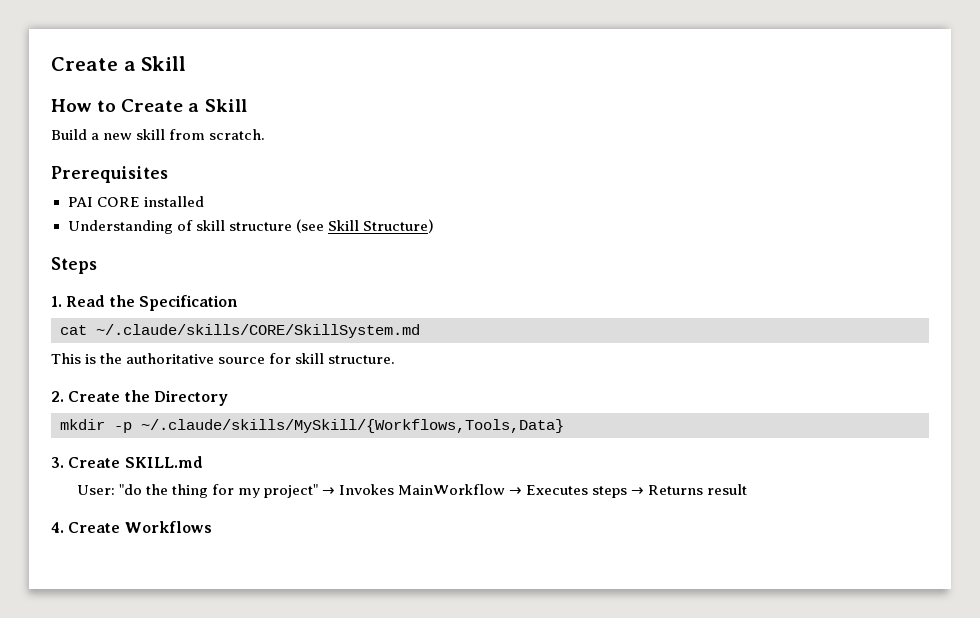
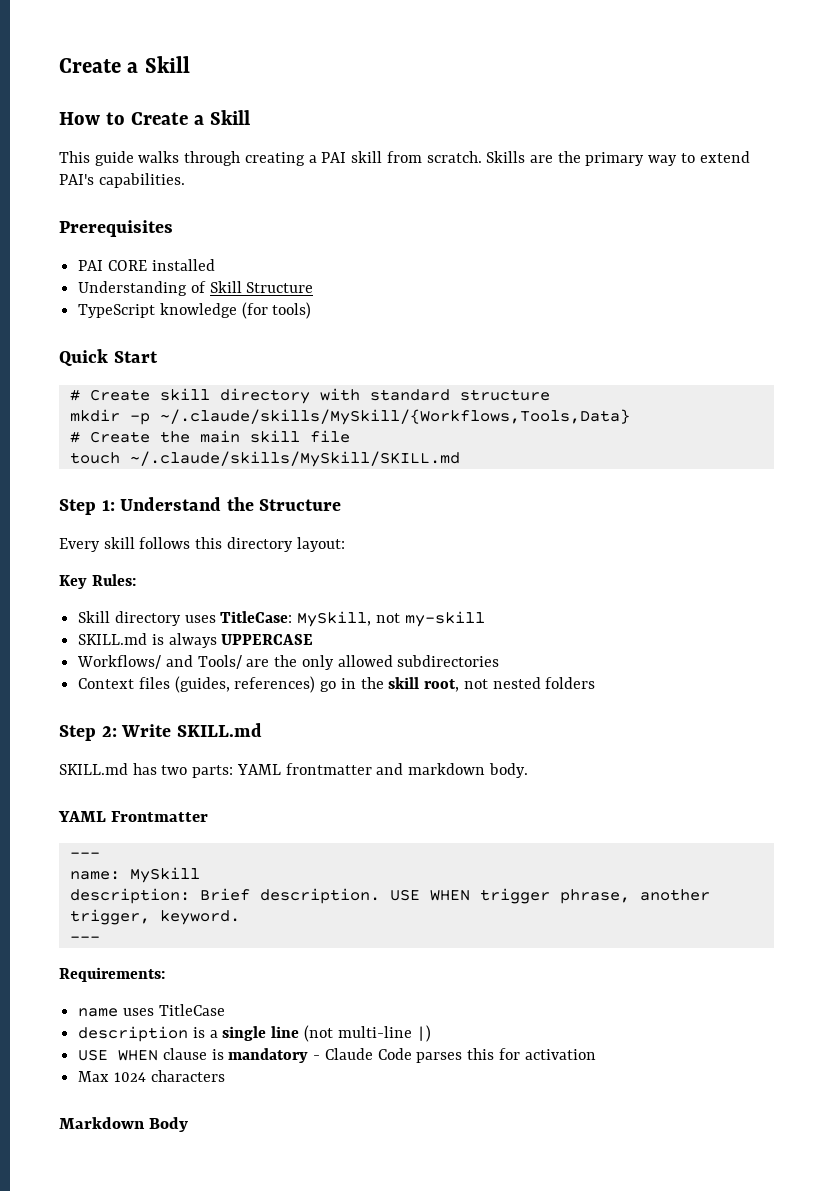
[51,129,266,140] Build a new skill from scratch. -> [59,151,750,166] [59,173,185,188] This guide walks through creating a PAI skill from scratch. Skills are the primary way to extend PAI's capabilities.
[195,219,434,233] [51,257,97,274] [51,295,238,311] [60,324,420,338] [51,353,396,364] [51,390,228,406] [60,419,564,433] [51,456,203,468] [76,484,748,498] [51,521,212,533] skill structure (see Skill Structure) // Steps // 1. Read the Specification // cat ~/.claude/skills/CORE/SkillSystem.md // This is the authoritative source for skill structure. // 2. Create the Directory // mkdir -p ~/.claude/skills/MySkill/{Workflows,Tools,Data} // 3. Create SKILL.md // User: "do the thing for my project" → Invokes MainWorkflow → Executes steps → Returns result // 4. Create Workflows -> [209,281,314,293] [78,302,312,319] [59,349,158,366] [69,388,550,404] [69,409,630,425] [69,430,350,443] [69,451,460,467] [59,497,342,515] [59,537,345,552] [59,574,136,589] [78,611,485,627] [78,633,314,648] [77,655,500,670] [78,676,596,693] [59,723,262,741] [59,763,528,778] [58,811,209,822] [69,852,100,858] [69,867,200,883] [69,888,710,904] [69,909,240,925] [69,936,100,942] [59,967,165,982] [78,1004,225,1017] [78,1025,432,1042] [78,1048,596,1063] [78,1070,225,1082] [59,1117,189,1132] Skill Structure // TypeScript knowledge (for tools) // Quick Start // # Create skill directory with standard structure // mkdir -p ~/.claude/skills/MySkill/{Workflows,Tools,Data} // # Create the main skill file // touch ~/.claude/skills/MySkill/SKILL.md // Step 1: Understand the Structure // Every skill follows this directory layout: // Key Rules: // Skill directory uses TitleCase: MySkill, not my-skill // SKILL.md is always UPPERCASE // Workflows/ and Tools/ are the only allowed subdirectories // Context files (guides, references) go in the skill root, not nested folders // Step 2: Write SKILL.md // SKILL.md has two parts: YAML frontmatter and markdown body. // YAML Frontmatter // --- // name: MySkill // description: Brief description. USE WHEN trigger phrase, another trigger, keyword. // --- // Requirements: // name uses TitleCase // description is a single line (not multi-line |) // USE WHEN clause is mandatory - Claude Code parses this for activation // Max 1024 characters // Markdown Body

